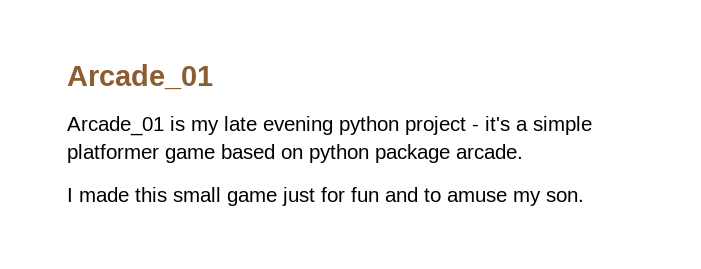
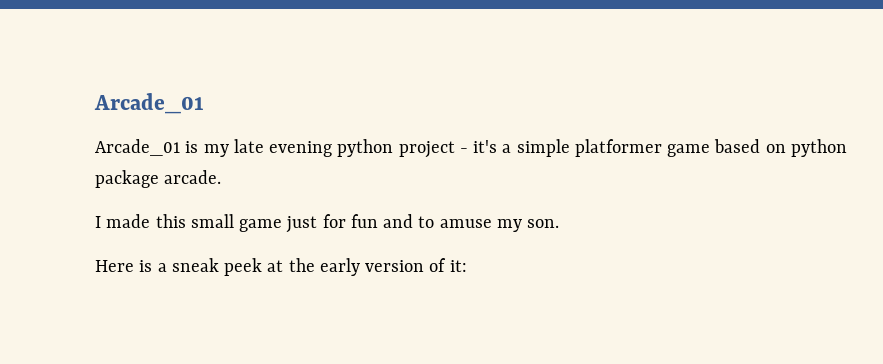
(584, 196) none -> [95,258,467,276] // Here is a sneak peek at the early version of it:

